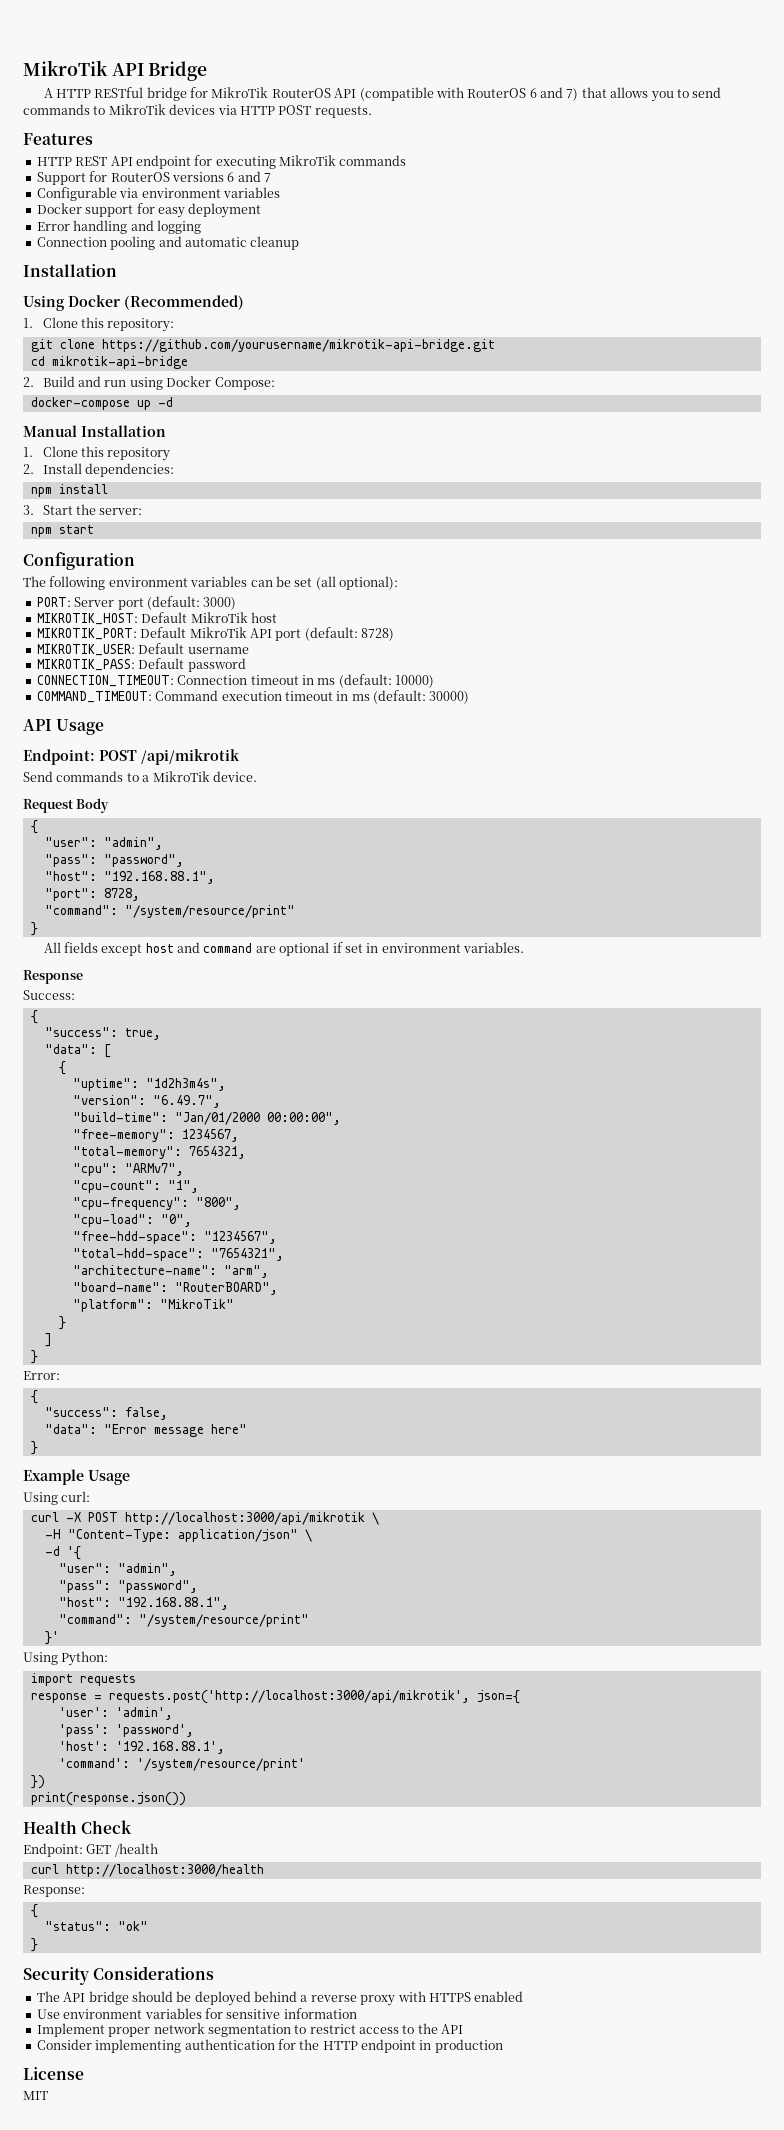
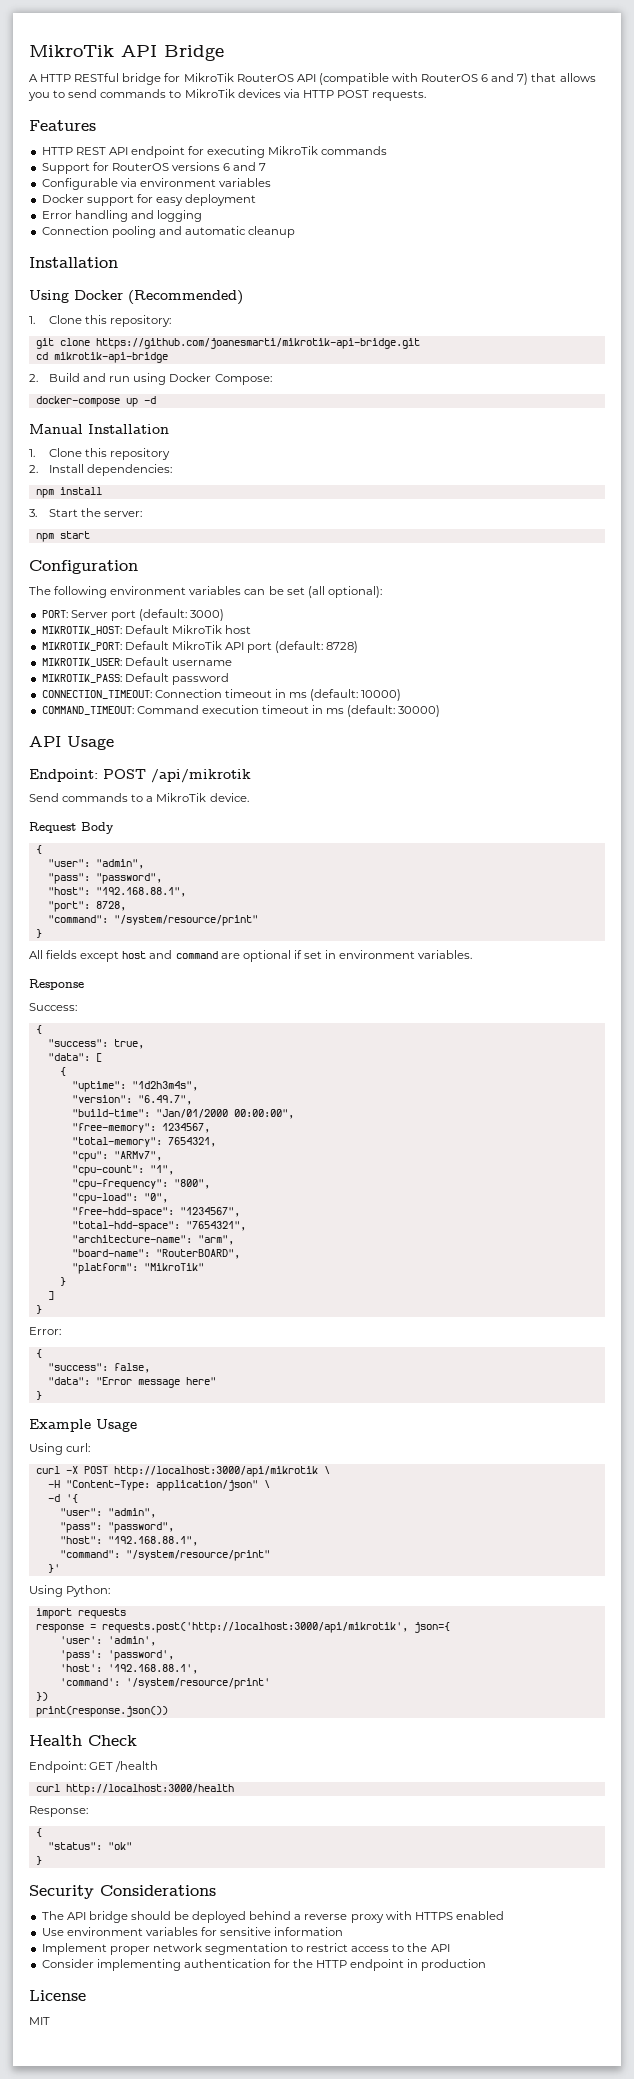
[101,339,495,352] https://github.com/yourusername/mikrotik-api-bridge.git -> [95,338,420,349] https://github.com/joanesmarti/mikrotik-api-bridge.git

